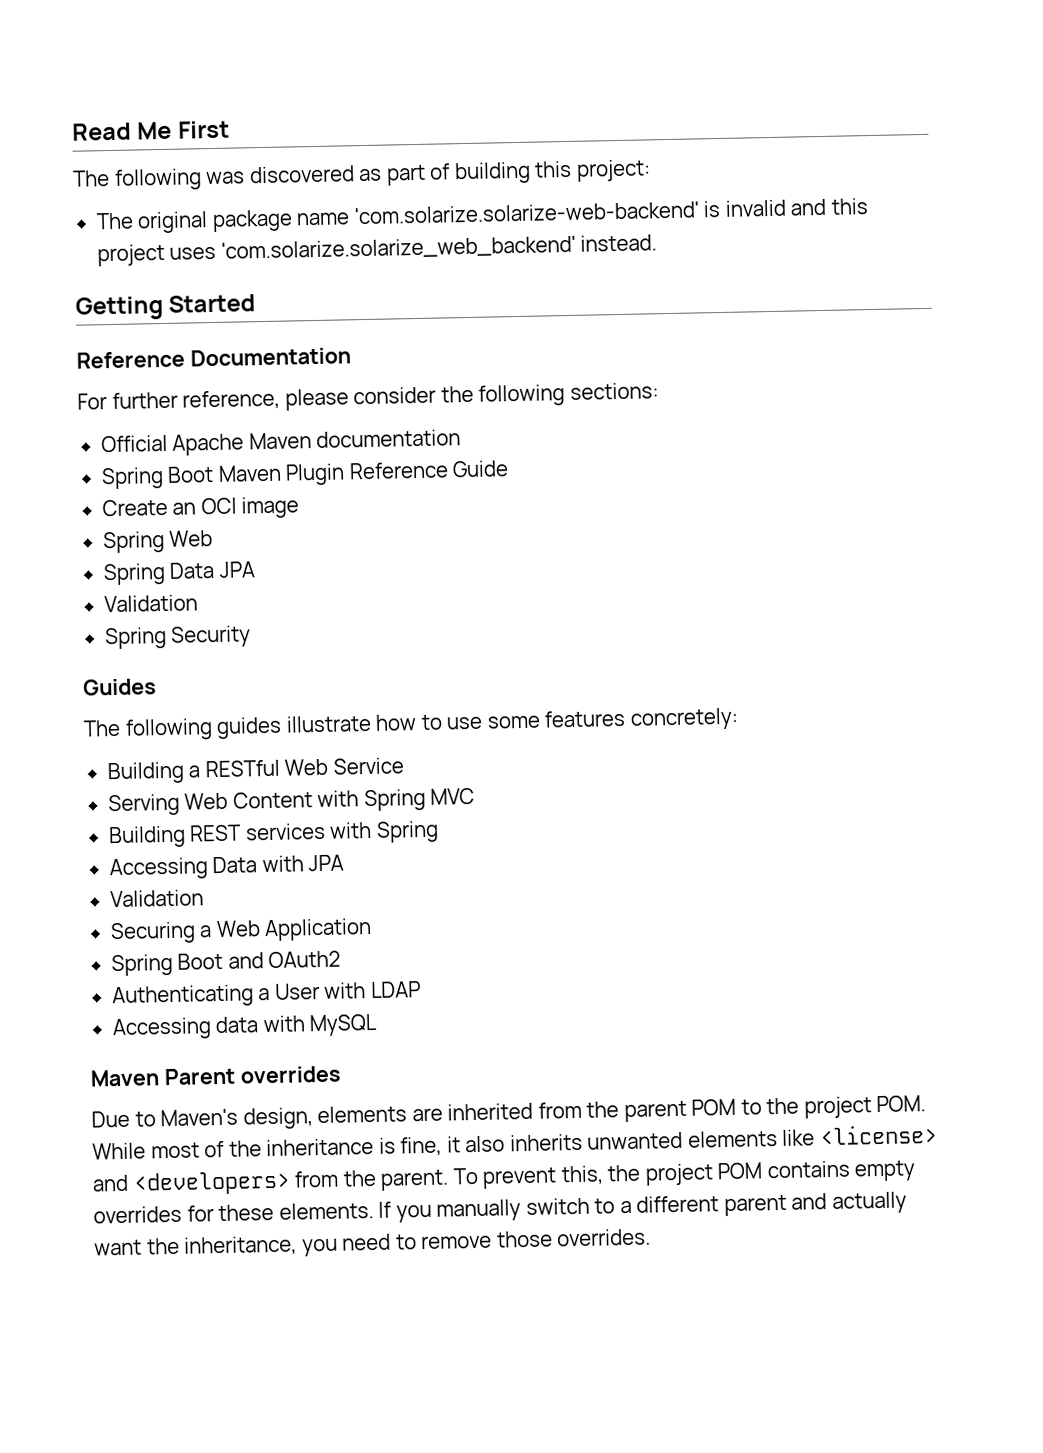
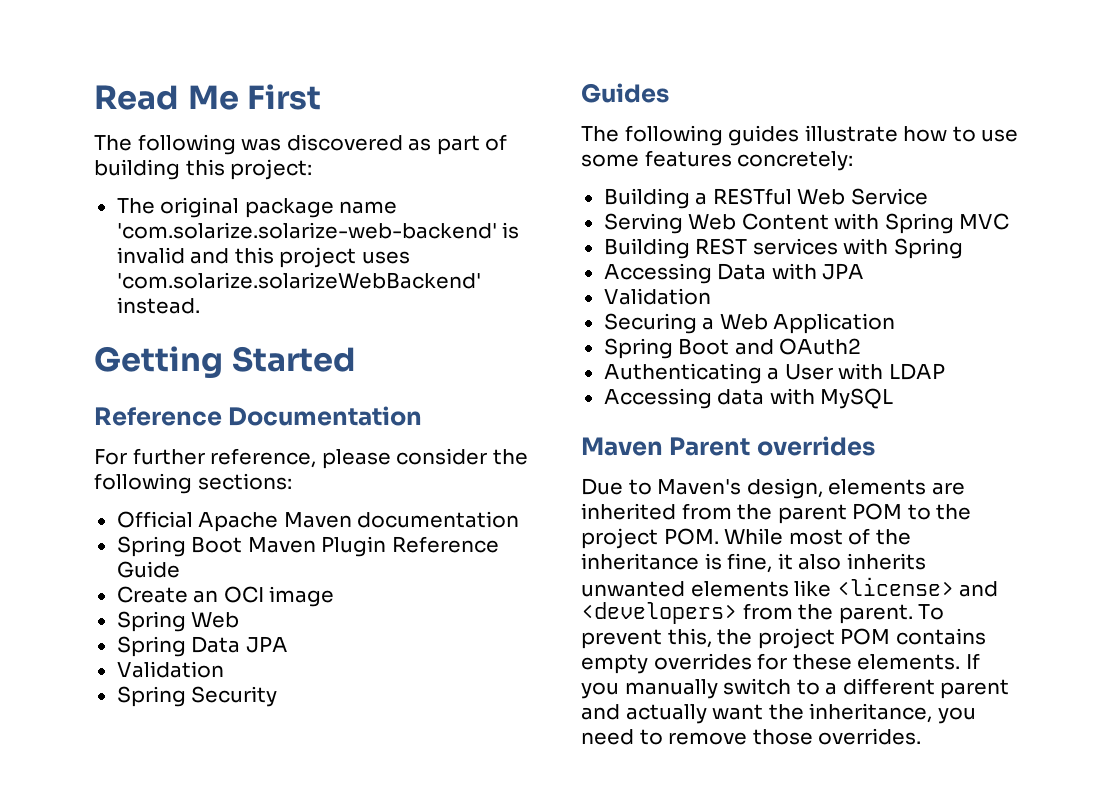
[220,235,576,261] 'com.solarize.solarize_web_backend' -> [116,272,481,289] 'com.solarize.solarizeWebBackend'

